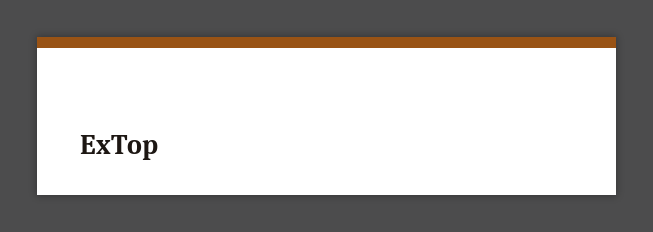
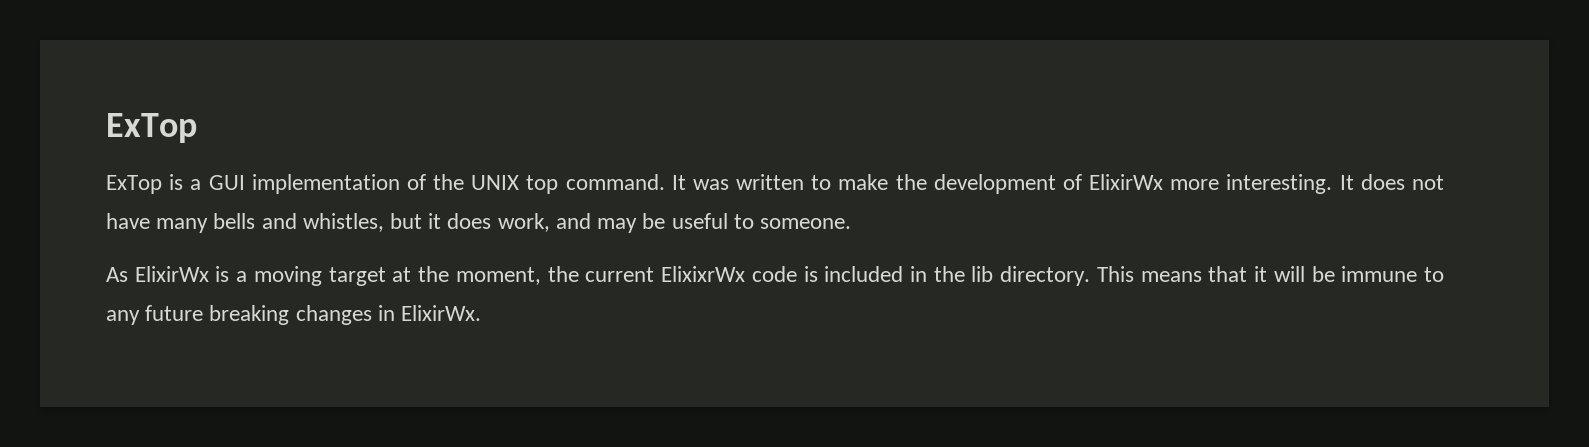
[80,135,158,160] ExTop -> [106,113,197,143] [106,174,1444,194] [106,213,851,233] [106,266,1445,286] [106,305,482,325] ExTop // ExTop is a GUI implementation of the UNIX top command. It was written to make the development of ElixirWx more interesting. It does not have many bells and whistles, but it does work, and may be useful to someone. // As ElixirWx is a moving target at the moment, the current ElixixrWx code is included in the lib directory. This means that it will be immune to any future breaking changes in ElixirWx.

